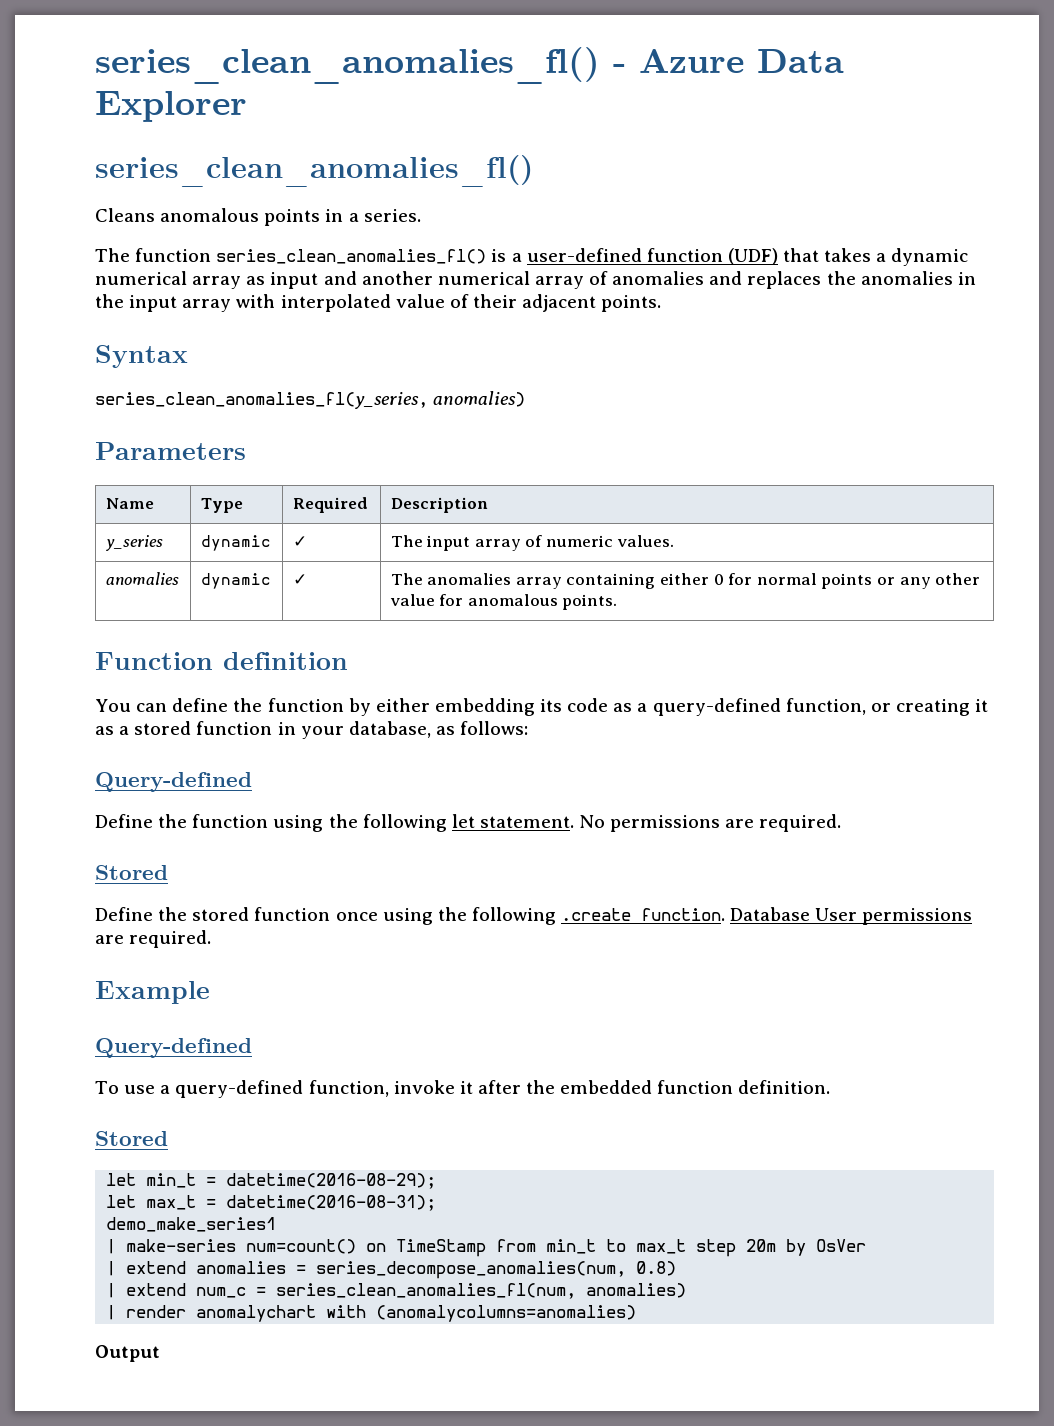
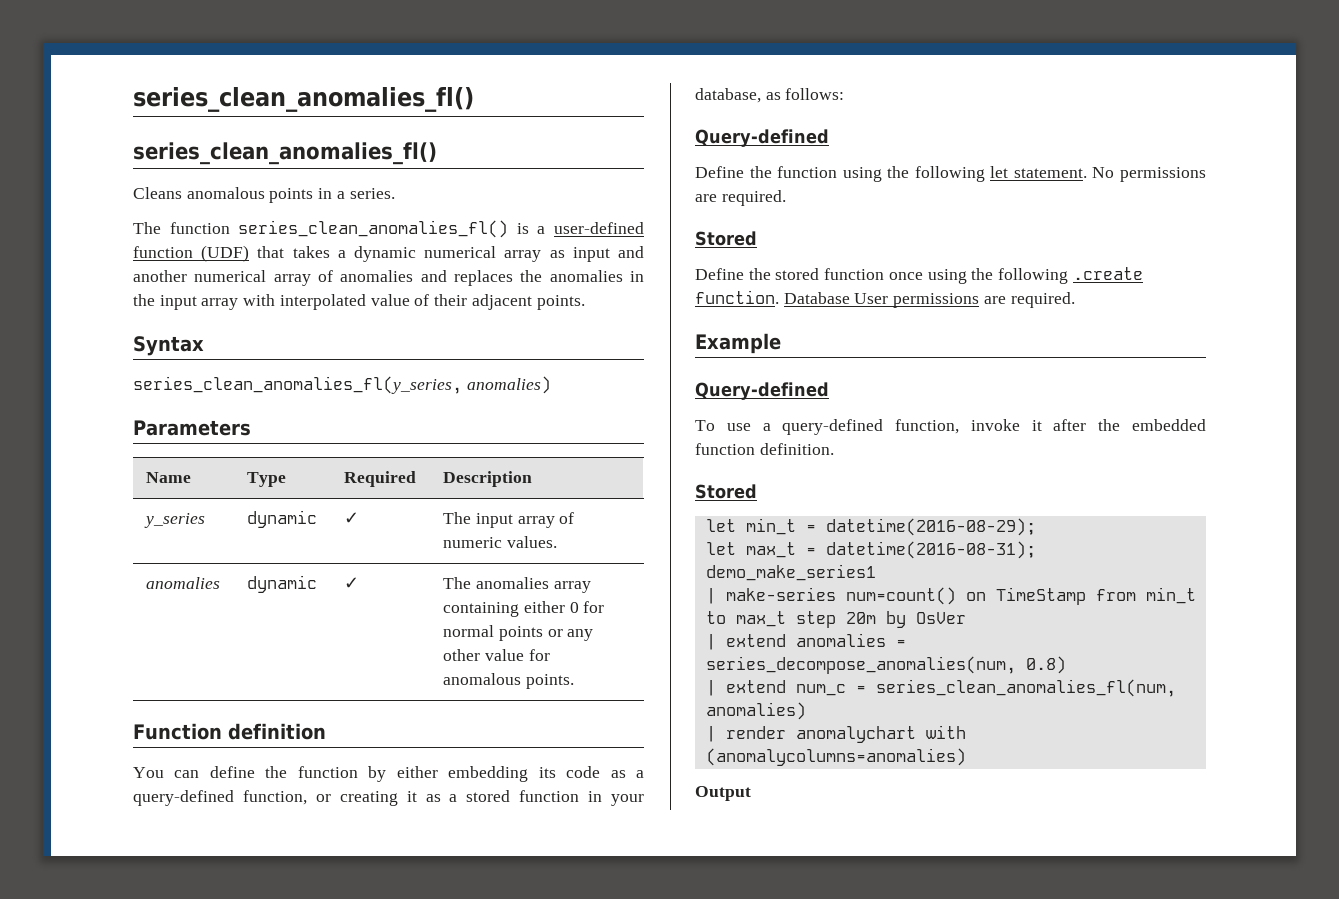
[95,47,844,84] [95,91,247,122] series_clean_anomalies_fl() - Azure Data Explorer -> [133,87,474,112] series_clean_anomalies_fl()

